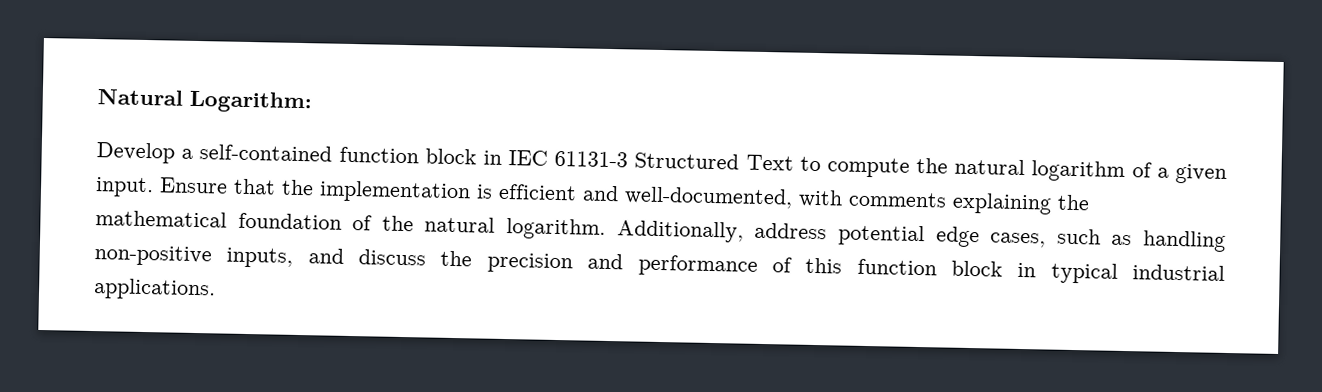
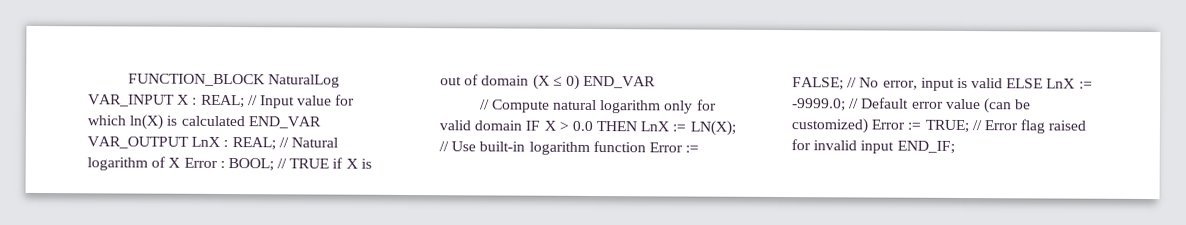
[97,89,312,114] [96,142,1227,184] [95,177,1090,215] [95,210,1227,252] [94,245,1226,284] [93,278,216,301] Natural Logarithm: // Develop a self-contained function block in IEC 61131-3 Structured Text to compute the natural logarithm of a given input. Ensure that the implementation is efficient and well-documented, with comments explaining the mathematical foundation of the natural logarithm. Additionally, address potential edge cases, such as handling non-positive inputs, and discuss the precision and performance of this function block in typical industrial applications. -> [127,73,340,88] [88,94,356,109] [87,114,321,130] [87,136,338,151] [87,156,372,172] [440,74,657,90] [479,99,717,114] [439,120,736,136] [439,140,700,155] [792,77,1093,91] [792,97,1032,114] [791,118,1087,134] [791,139,955,154] FUNCTION_BLOCK NaturalLog VAR_INPUT X : REAL; // Input value for which ln(X) is calculated END_VAR VAR_OUTPUT LnX : REAL; // Natural logarithm of X Error : BOOL; // TRUE if X is out of domain (X ≤ 0) END_VAR // // Compute natural logarithm only for valid domain IF X > 0.0 THEN LnX := LN(X); // Use built-in logarithm function Error := FALSE; // No error, input is valid ELSE LnX := -9999.0; // Default error value (can be customized) Error := TRUE; // Error flag raised for invalid input END_IF;

